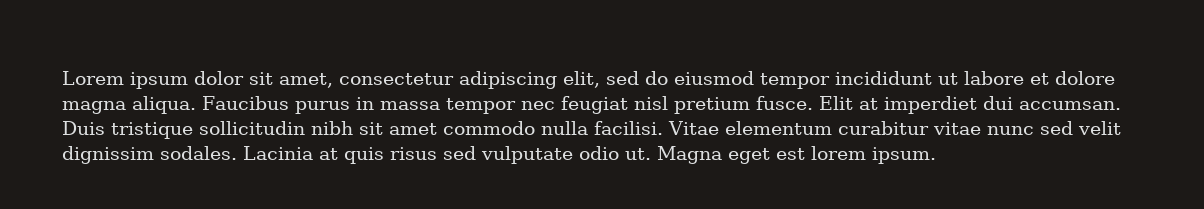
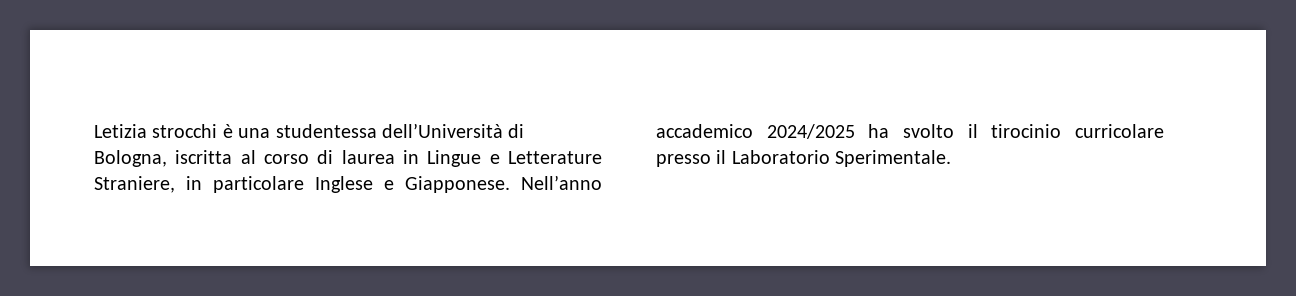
[62,71,1115,89] [62,96,1121,114] [62,121,1121,139] [62,146,936,164] Lorem ipsum dolor sit amet, consectetur adipiscing elit, sed do eiusmod tempor incididunt ut labore et dolore magna aliqua. Faucibus purus in massa tempor nec feugiat nisl pretium fusce. Elit at imperdiet dui accumsan. Duis tristique sollicitudin nibh sit amet commodo nulla facilisi. Vitae elementum curabitur vitae nunc sed velit dignissim sodales. Lacinia at quis risus sed vulputate odio ut. Magna eget est lorem ipsum. -> [94,123,525,138] [94,150,602,167] [94,175,602,193] [656,124,1164,139] [656,150,952,167] Letizia strocchi è una studentessa dell’Università di Bologna, iscritta al corso di laurea in Lingue e Letterature Straniere, in particolare Inglese e Giapponese. Nell’anno accademico 2024/2025 ha svolto il tirocinio curricolare presso il Laboratorio Sperimentale.

